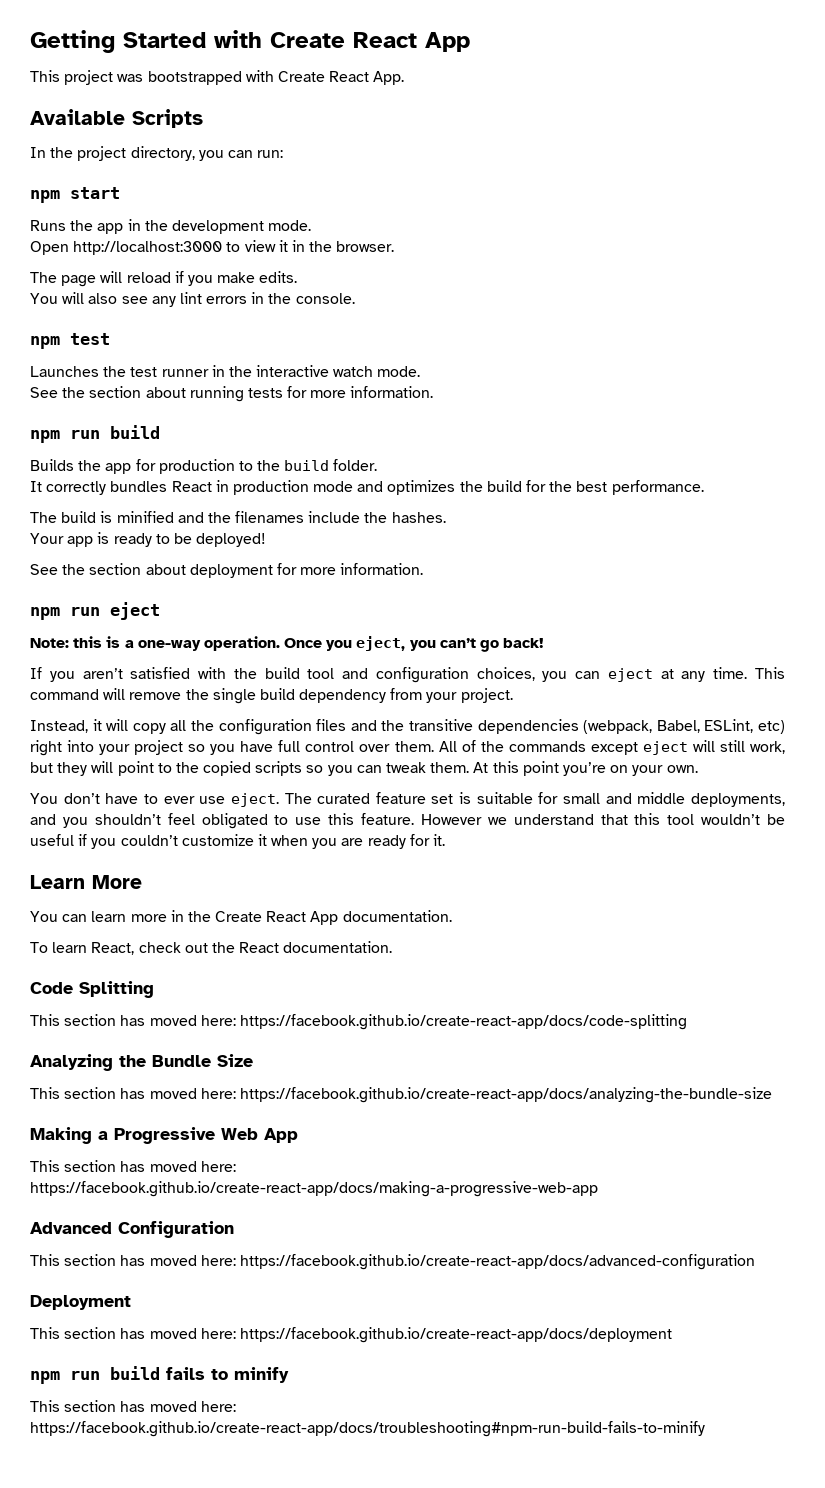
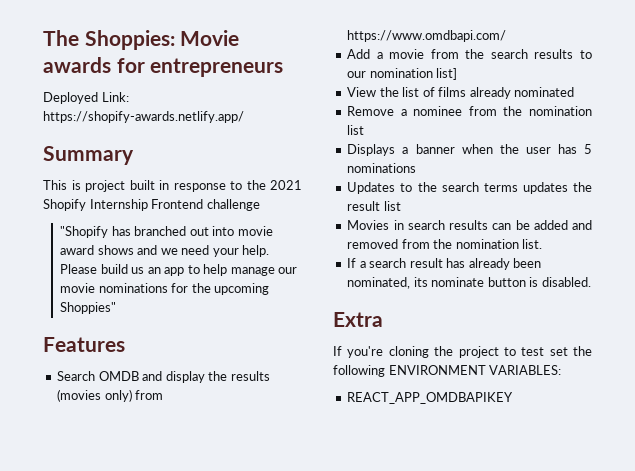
[30,30,470,53] [30,70,405,85] [30,109,203,128] [30,146,284,161] [30,187,120,203] [30,219,312,234] [30,240,395,255] [30,271,298,287] [30,292,355,307] [30,333,110,349] [30,365,421,377] [30,386,434,402] [30,425,160,443] [30,459,378,474] [30,480,704,495] [30,511,446,523] [30,532,267,547] [30,563,424,578] [30,602,160,620] [30,636,545,652] [30,667,785,683] [30,688,513,704] [30,719,786,735] [30,740,785,756] [30,761,698,776] [30,792,785,807] [30,813,785,829] [30,834,446,849] [30,875,142,889] [30,910,452,925] [30,941,393,955] [30,981,154,998] [30,1014,687,1030] [30,1054,253,1071] [30,1087,772,1103] [30,1127,298,1144] [30,1160,236,1172] [30,1181,598,1197] [30,1221,234,1238] [30,1254,755,1270] [30,1295,131,1310] [30,1327,672,1343] [30,1366,289,1384] [30,1400,236,1412] [30,1421,705,1437] Getting Started with Create React App // This project was bootstrapped with Create React App. // Available Scripts // In the project directory, you can run: // npm start // Runs the app in the development mode. // Open http://localhost:3000 to view it in the browser. // The page will reload if you make edits. // You will also see any lint errors in the console. // npm test // Launches the test runner in the interactive watch mode. // See the section about running tests for more information. // npm run build // Builds the app for production to the build folder. // It correctly bundles React in production mode and optimizes the build for the best performance. // The build is minified and the filenames include the hashes. // Your app is ready to be deployed! // See the section about deployment for more information. // npm run eject // Note: this is a one-way operation. Once you eject, you can’t go back! // If you aren’t satisfied with the build tool and configuration choices, you can eject at any time. This command will remove the single build dependency from your project. // Instead, it will copy all the configuration files and the transitive dependencies (webpack, Babel, ESLint, etc) right into your project so you have full control over them. All of the commands except eject will still work, but they will point to the copied scripts so you can tweak them. At this point you’re on your own. // You don’t have to ever use eject. The curated feature set is suitable for small and middle deployments, and you shouldn’t feel obligated to use this feature. However we understand that this tool wouldn’t be useful if you couldn’t customize it when you are ready for it. // Learn More // You can learn more in the Create React App documentation. // To learn React, check out the React documentation. // Code Splitting // This section has moved here: https://facebook.github.io/create-react-app/docs/code-splitting // Analyzing the Bundle Size // This section has moved here: https://facebook.github.io/create-react-app/docs/analyzing-the-bundle-size // Making a Progressive Web App // This section has moved here: https://facebook.github.io/create-react-app/docs/making-a-progressive-web-app // Advanced Configuration // This section has moved here: https://facebook.github.io/create-react-app/docs/advanced-configuration // Deployment // This section has moved here: https://facebook.github.io/create-react-app/docs/deployment // npm run build fails to minify // This section has moved here: https://facebook.github.io/create-react-app/docs/troubleshooting#npm-run-build-fails-to-minify -> [43,30,240,50] [43,57,284,77] [43,92,129,104] [43,111,244,123] [43,146,134,165] [43,180,302,192] [43,199,260,211] [60,226,273,238] [60,245,270,257] [60,264,298,276] [60,283,270,295] [60,302,117,314] [43,337,125,352] [57,371,270,383] [57,389,164,402] [347,30,507,42] [347,49,592,59] [347,68,458,80] [347,87,575,99] [347,106,592,116] [347,125,365,135] [347,144,592,156] [347,163,417,173] [347,182,592,194] [347,201,401,211] [347,220,592,230] [347,239,543,249] [347,258,542,270] [347,277,591,289] [333,312,383,327] [333,346,592,358] [333,365,562,377] [347,392,514,404] The Shoppies: Movie awards for entrepreneurs // Deployed Link: https://shopify-awards.netlify.app/ // Summary // This is project built in response to the 2021 Shopify Internship Frontend challenge // "Shopify has branched out into movie award shows and we need your help. Please build us an app to help manage our movie nominations for the upcoming Shoppies" // Features // Search OMDB and display the results (movies only) from https://www.omdbapi.com/ // Add a movie from the search results to our nomination list] // View the list of films already nominated // Remove a nominee from the nomination list // Displays a banner when the user has 5 nominations // Updates to the search terms updates the result list // Movies in search results can be added and removed from the nomination list. // If a search result has already been nominated, its nominate button is disabled. // Extra // If you're cloning the project to test set the following ENVIRONMENT VARIABLES: // REACT_APP_OMDBAPIKEY

